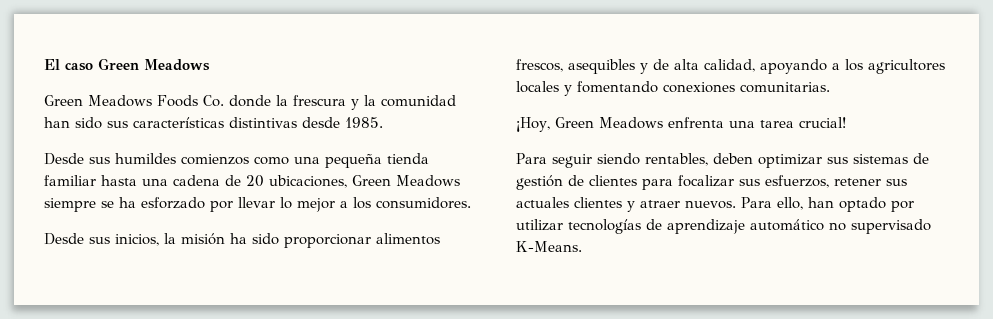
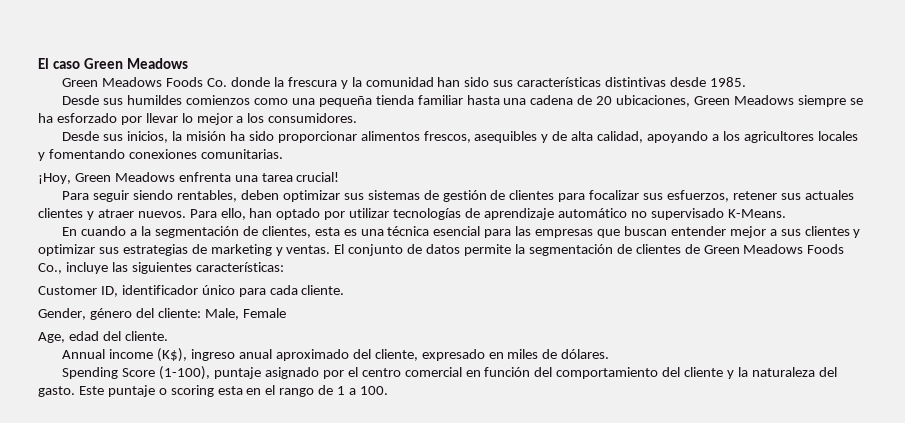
(582, 246) none -> [62,226,861,238] [38,244,845,256] [38,262,284,274] [38,285,345,297] [38,308,286,320] [38,331,168,343] [62,348,610,362] [62,366,837,380] [38,385,388,397] // En cuando a la segmentación de clientes, esta es una técnica esencial para las empresas que buscan entender mejor a sus clientes y optimizar sus estrategias de marketing y ventas. El conjunto de datos permite la segmentación de clientes de Green Meadows Foods Co., incluye las siguientes características: // Customer ID, identificador único para cada cliente. // Gender, género del cliente: Male, Female // Age, edad del cliente. // Annual income (K$), ingreso anual aproximado del cliente, expresado en miles de dólares. // Spending Score (1-100), puntaje asignado por el centro comercial en función del comportamiento del cliente y la naturaleza del gasto. Este puntaje o scoring esta en el rango de 1 a 100.

